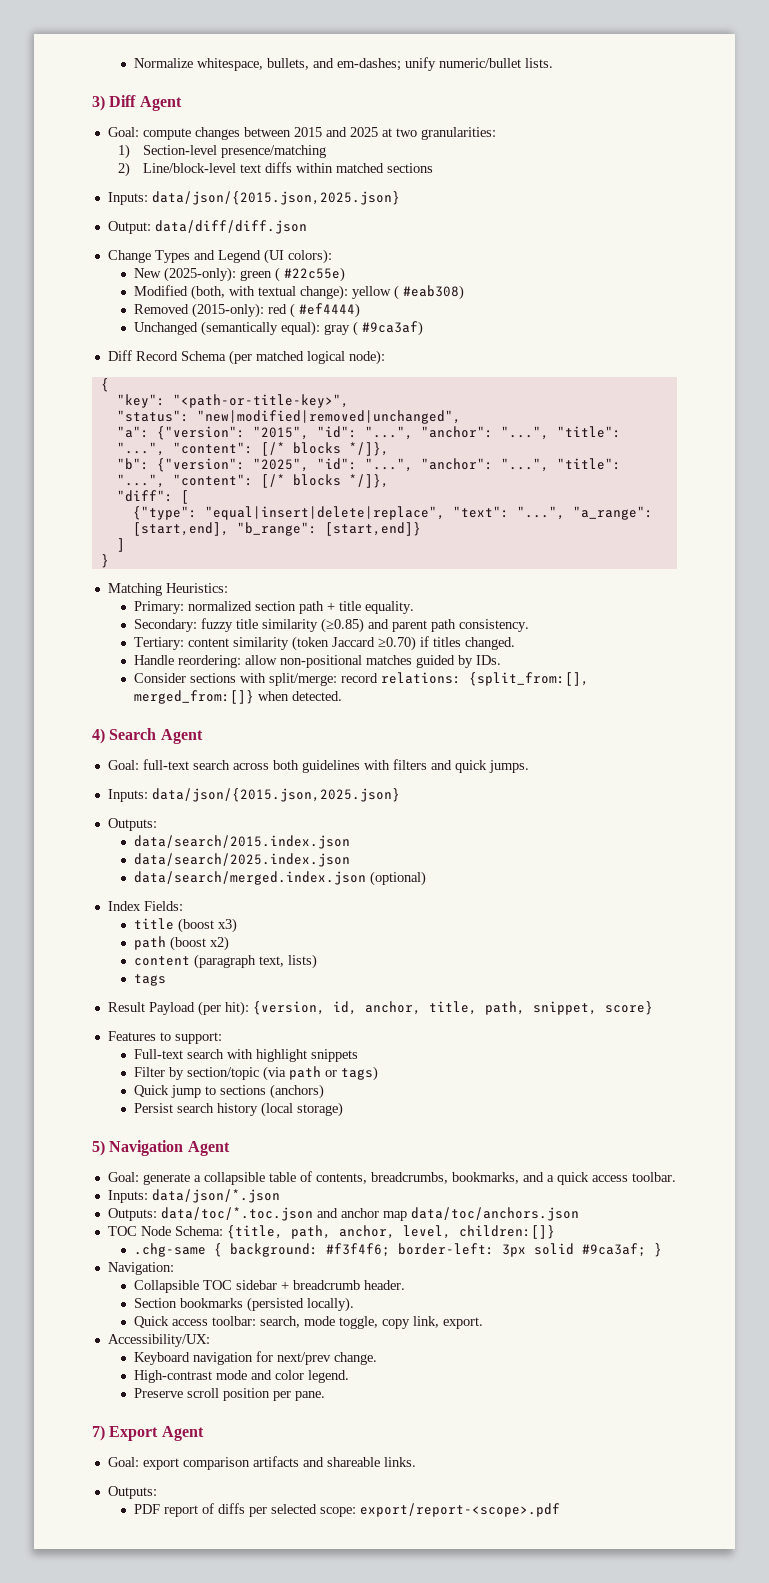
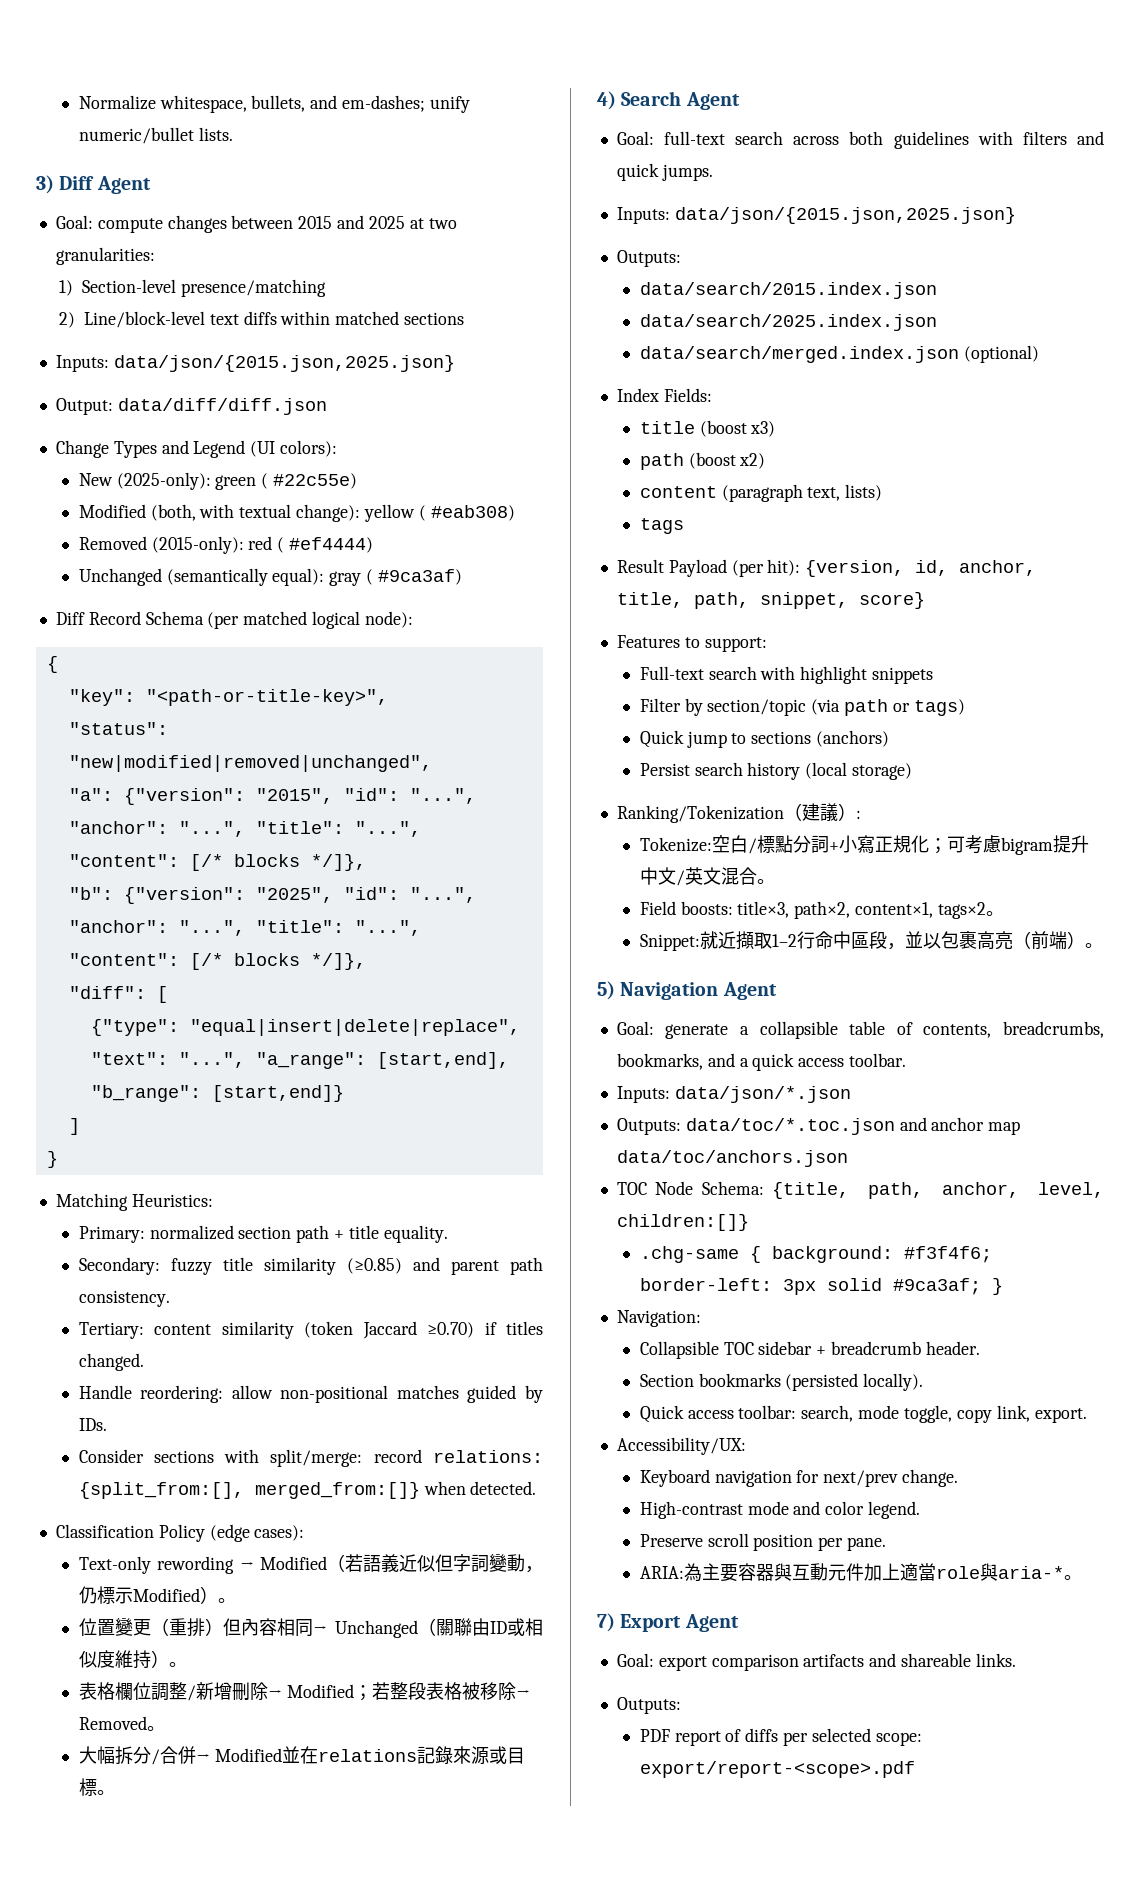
(342, 696) none -> [55,1524,305,1542] [78,1553,543,1574] [78,1586,236,1604] [78,1617,543,1638] [78,1650,187,1669] [78,1682,530,1701] [78,1716,165,1731] [78,1746,525,1765] [78,1778,115,1796] // Classification Policy (edge cases): // Text-only rewording → Modified（若語義近似但字詞變動，仍標示Modified）。 // 位置變更（重排）但內容相同→ Unchanged（關聯由ID或相似度維持）。 // 表格欄位調整/新增刪除→ Modified；若整段表格被移除→ Removed。 // 大幅拆分/合併→ Modified並在relations記錄來源或目標。
(343, 1109) none -> [616,803,861,823] [639,835,1089,855] [639,867,775,886] [639,901,1004,919] [639,931,1103,951] // Ranking/Tokenization（建議）: // Tokenize:空白/標點分詞+小寫正規化；可考慮bigram提升中文/英文混合。 // Field boosts: title×3, path×2, content×1, tags×2。 // Snippet:就近擷取1–2行命中區段，並以包裹高亮（前端）。
(325, 1396) none -> [639,1563,1082,1582] // ARIA:為主要容器與互動元件加上適當role與aria-*。

